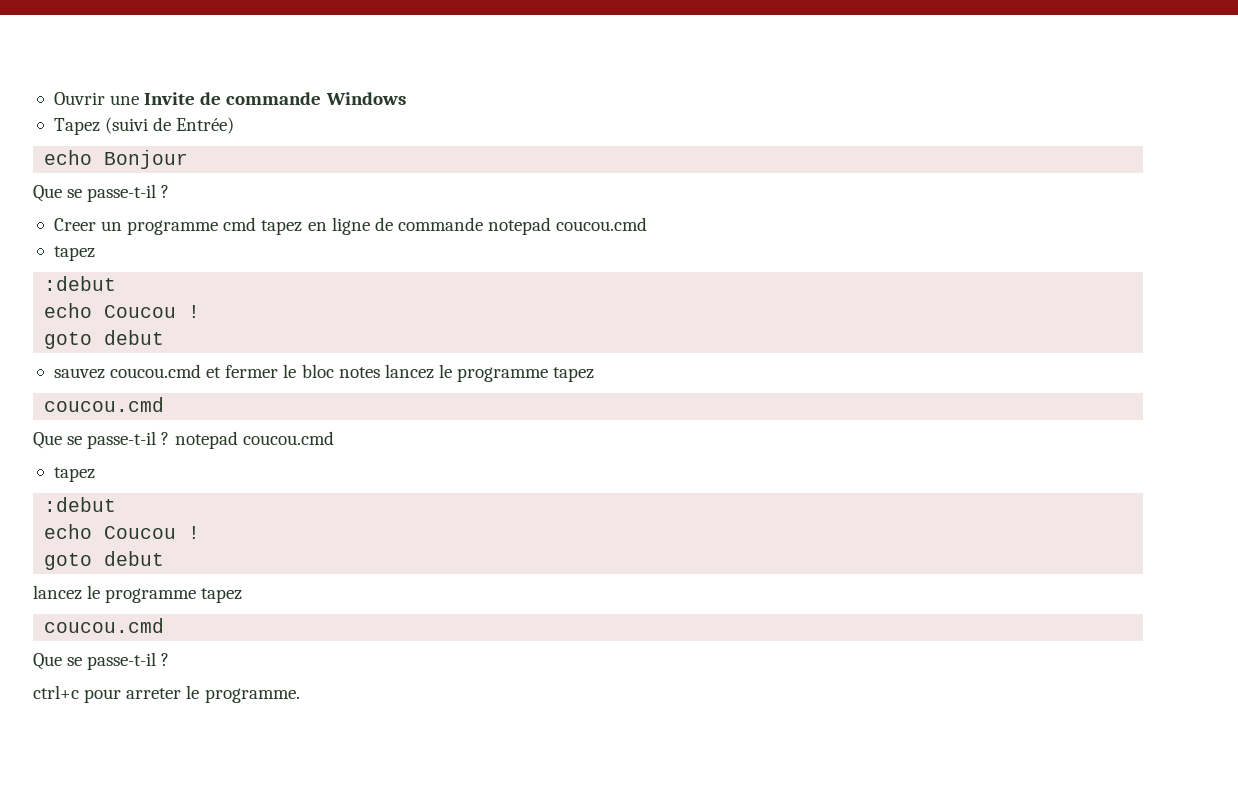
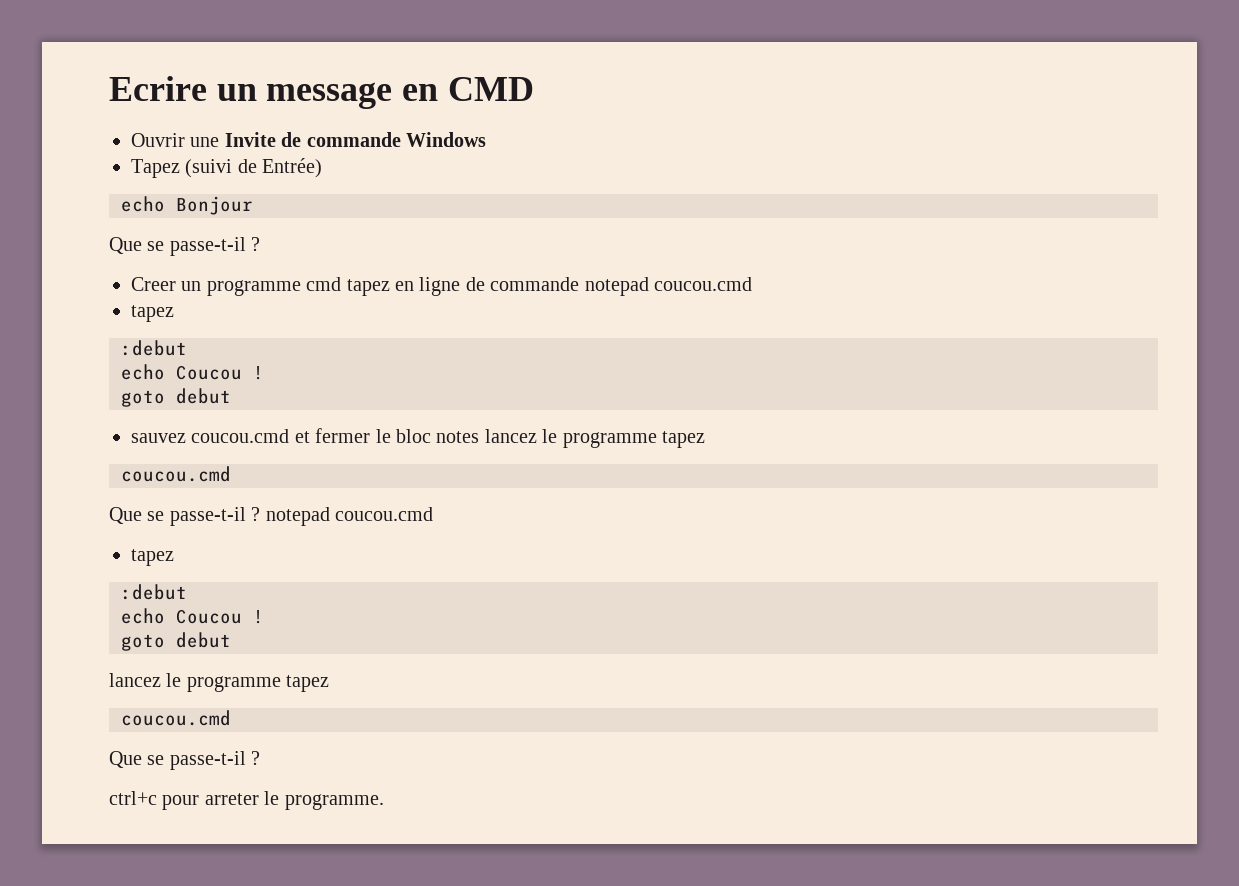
(53, 98) none -> [109,76,534,109] Ecrire un message en CMD //

